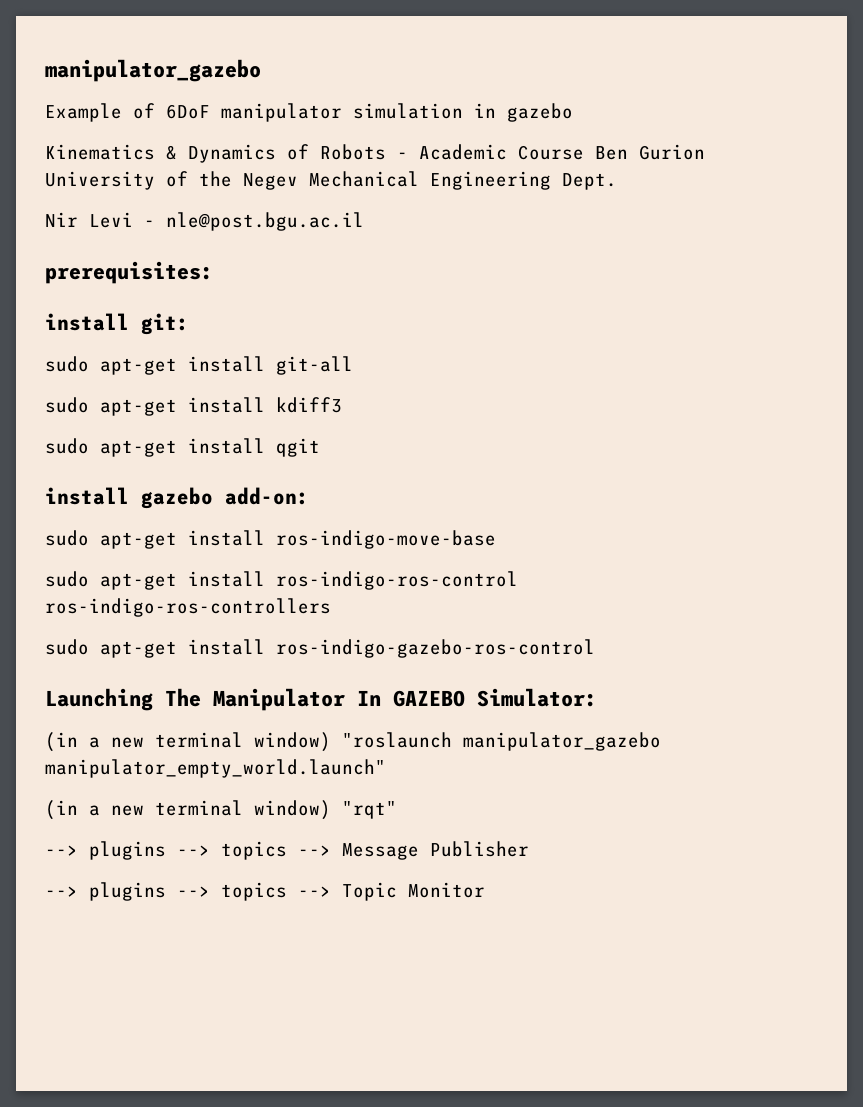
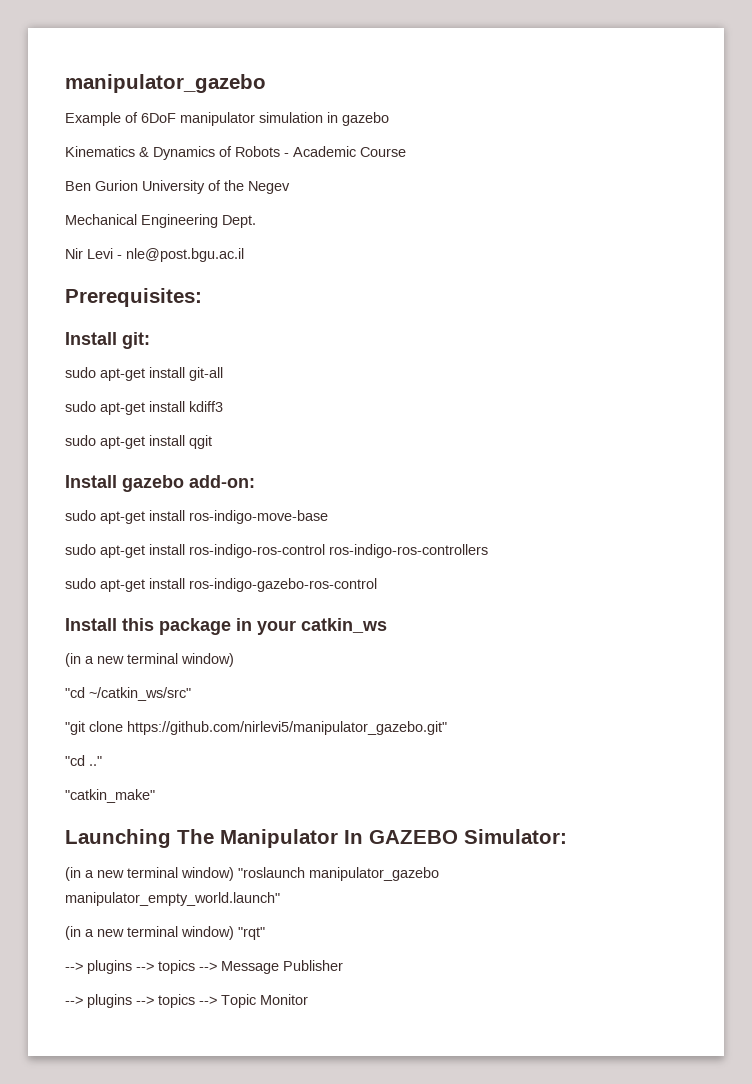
(584, 152) none -> (406, 152) //
(298, 181) none -> (290, 187) //
[45,261,213,284] [45,313,129,331] prerequisites: // install -> [65,288,202,307] [65,332,117,345] Prerequisites: // Install
[45,487,129,505] install -> [65,475,117,488] Install
(595, 648) none -> [65,618,387,635] [65,653,234,667] [65,687,191,701] [65,721,447,735] [65,755,102,766] [65,789,155,803] // Install this package in your catkin_ws // (in a new terminal window) // "cd ~/catkin_ws/src" // "git clone https://github.com/nirlevi5/manipulator_gazebo.git" // "cd .." // "catkin_make"

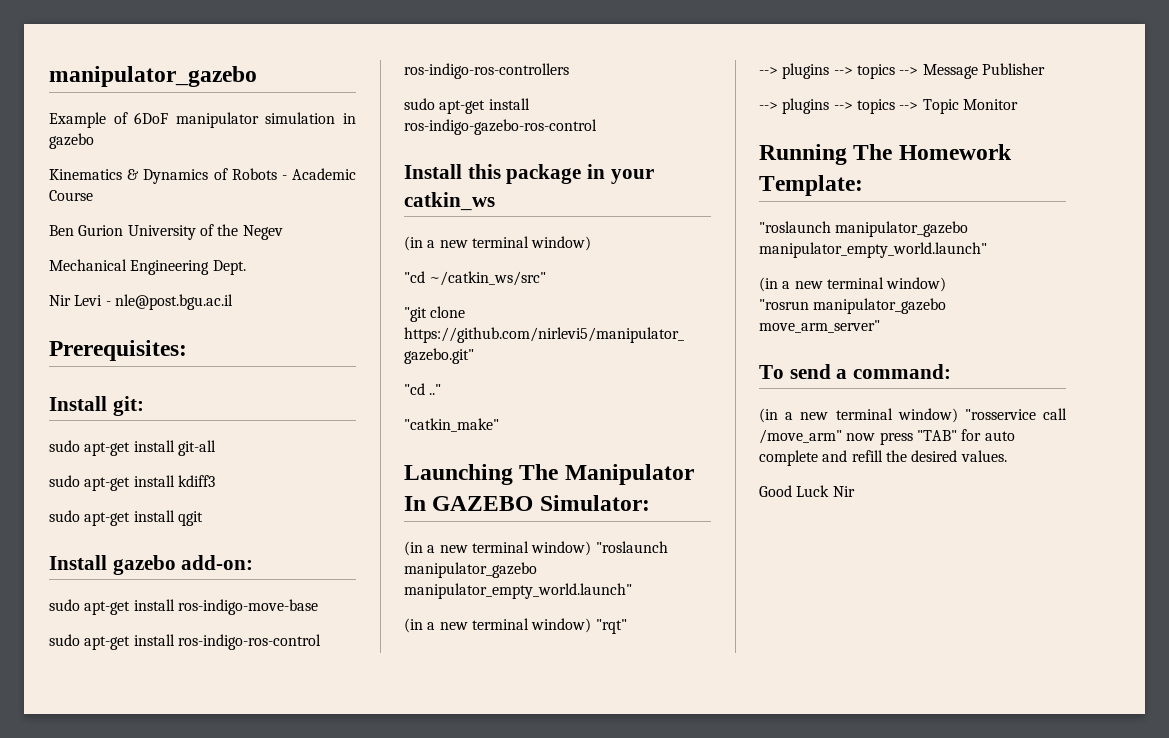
(308, 999) none -> [759,144,1012,165] [759,175,863,196] [759,221,969,237] [759,242,987,258] [759,277,947,292] [759,298,947,314] [759,320,880,333] [759,364,952,379] [759,408,1067,423] [759,429,1015,445] [759,450,1007,466] [759,485,855,497] // Running The Homework Template: // "roslaunch manipulator_gazebo manipulator_empty_world.launch" // (in a new terminal window) // "rosrun manipulator_gazebo move_arm_server" // To send a command: // (in a new terminal window) "rosservice call /move_arm" now press "TAB" for auto complete and refill the desired values. // Good Luck Nir

